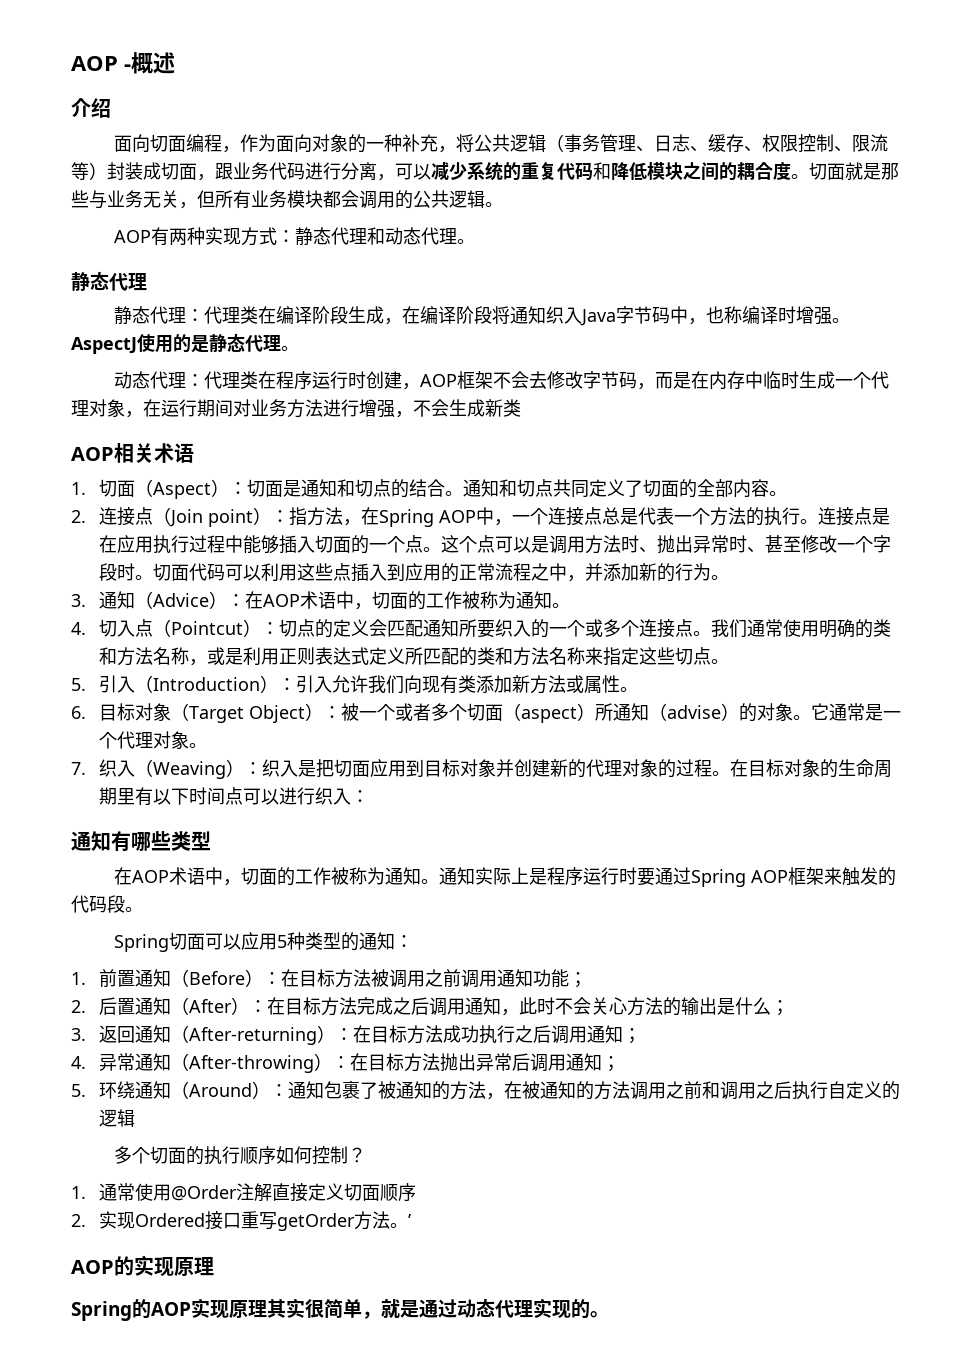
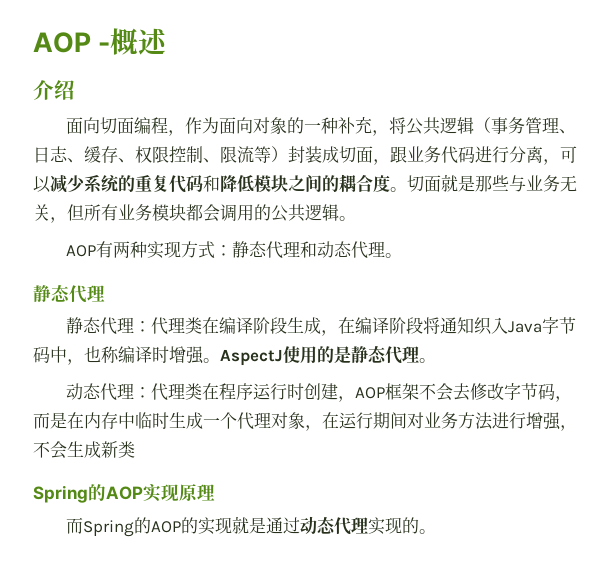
[71,443,194,463] [71,479,787,499] [71,507,890,527] [98,535,891,554] [98,563,729,582] [71,591,570,610] [71,619,891,638] [98,647,729,666] [71,675,638,694] [71,703,901,723] [98,731,207,749] [71,759,892,779] [98,787,369,806] [71,831,211,852] [114,867,897,887] [71,895,143,913] [114,932,414,952] [71,969,587,988] [71,997,789,1016] [71,1025,641,1045] [71,1053,620,1073] [71,1081,900,1100] [98,1109,135,1127] [114,1146,367,1165] [71,1183,416,1202] [71,1211,411,1231] [71,1255,214,1277] // AOP相关术语 // 1.切面（Aspect）：切面是通知和切点的结合。通知和切点共同定义了切面的全部内容。 // 2.连接点（Join point）：指方法，在Spring AOP中，一个连接点总是代表一个方法的执行。连接点是在应用执行过程中能够插入切面的一个点。这个点可以是调用方法时、抛出异常时、甚至修改一个字段时。切面代码可以利用这些点插入到应用的正常流程之中，并添加新的行为。 // 3.通知（Advice）：在AOP术语中，切面的工作被称为通知。 // 4.切入点（Pointcut）：切点的定义会匹配通知所要织入的一个或多个连接点。我们通常使用明确的类和方法名称，或是利用正则表达式定义所匹配的类和方法名称来指定这些切点。 // 5.引入（Introduction）：引入允许我们向现有类添加新方法或属性。 // 6.目标对象（Target Object）：被一个或者多个切面（aspect）所通知（advise）的对象。它通常是一个代理对象。 // 7.织入（Weaving）：织入是把切面应用到目标对象并创建新的代理对象的过程。在目标对象的生命周期里有以下时间点可以进行织入： // 通知有哪些类型 // 在AOP术语中，切面的工作被称为通知。通知实际上是程序运行时要通过Spring AOP框架来触发的代码段。 // Spring切面可以应用5种类型的通知： // 1.前置通知（Before）：在目标方法被调用之前调用通知功能； // 2.后置通知（After）：在目标方法完成之后调用通知，此时不会关心方法的输出是什么； // 3.返回通知（After-returning）：在目标方法成功执行之后调用通知； // 4.异常通知（After-throwing）：在目标方法抛出异常后调用通知； // 5.环绕通知（Around）：通知包裹了被通知的方法，在被通知的方法调用之前和调用之后执行自定义的逻辑 // 多个切面的执行顺序如何控制？ // 1.通常使用@Order注解直接定义切面顺序 // 2.实现Ordered接口重写getOrder方法。’ // AOP的实现原理 -> (135, 449) none
[267,1298,381,1319] 其实很简单， -> [65,517,232,537] // 而Spring的AOP的实现

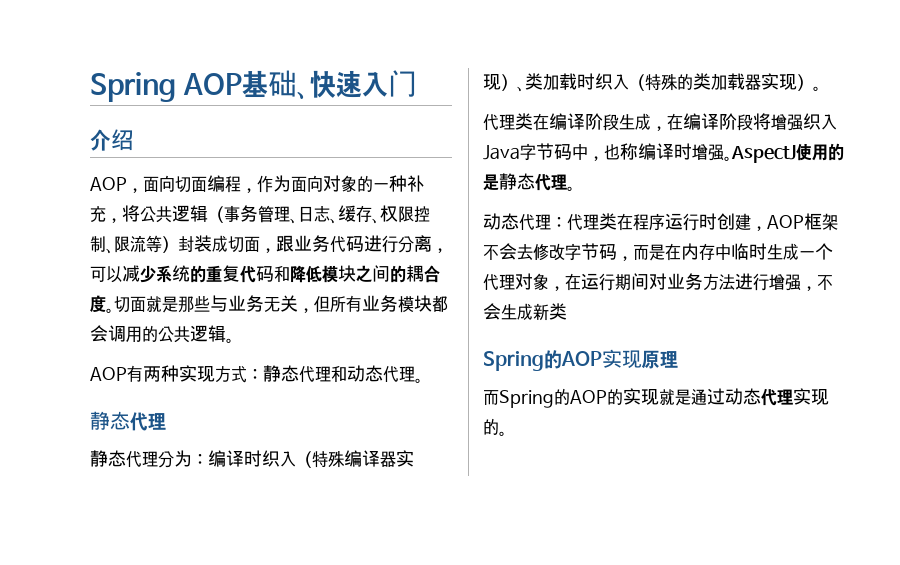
[33,28,169,55] AOP -概述 -> [90,70,417,102] Spring AOP基础、快速入门
(75, 90) none -> [90,177,143,193] AOP，
[133,321,151,332] ： -> [158,450,414,468] [483,73,821,92] 分为：编译时织入（特殊编译器实现）、类加载时织入（特殊的类加载器实现）。 //
[439,317,474,334] 通知 -> [771,114,803,131] 增强

